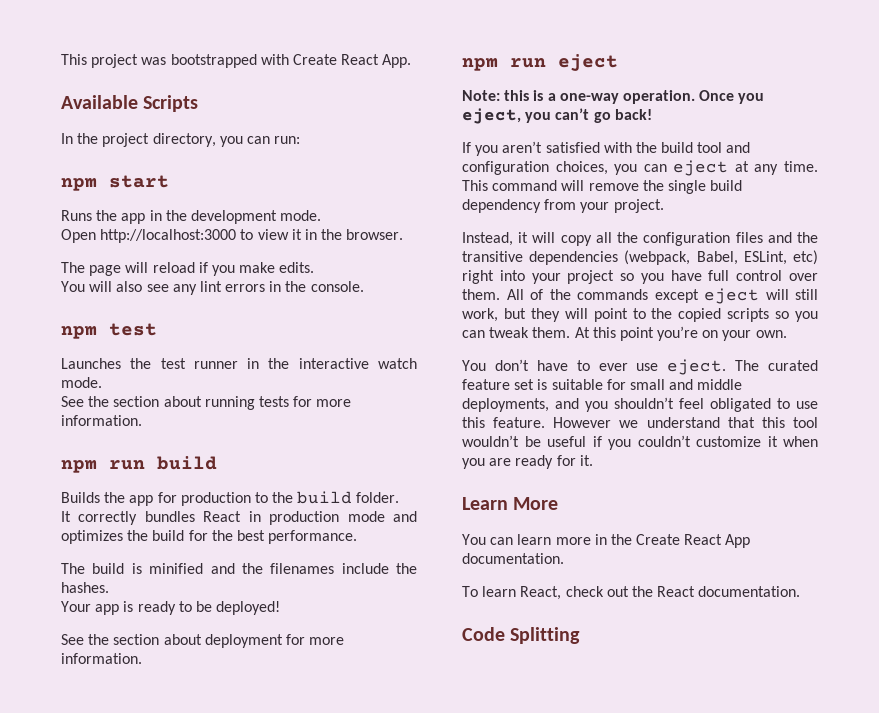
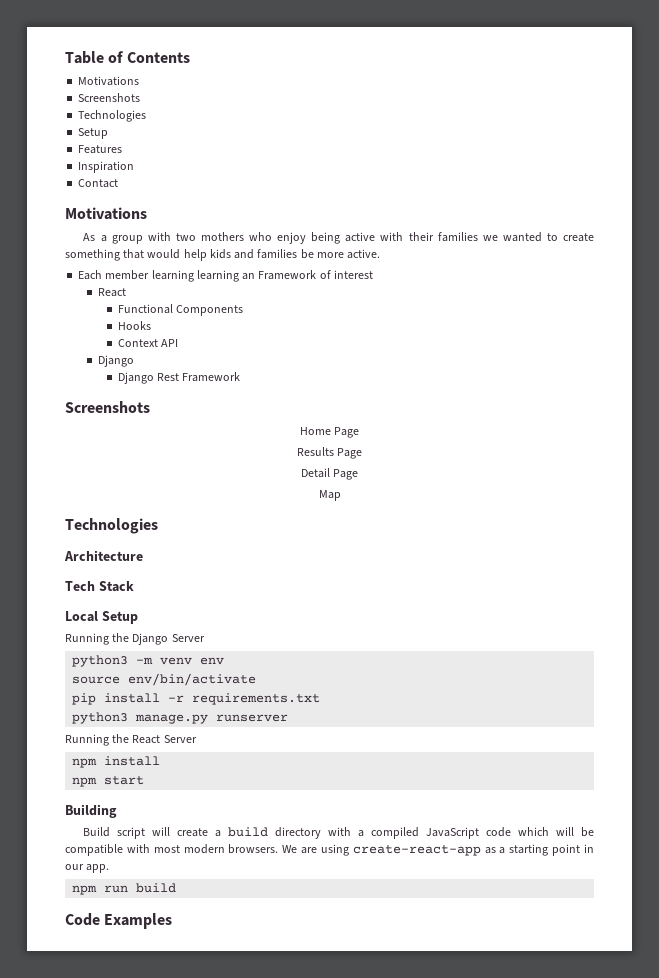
[61,54,412,68] [61,95,199,112] [61,133,301,147] [61,175,169,191] [61,210,322,224] [61,229,404,243] [61,262,315,276] [61,281,364,295] [61,323,157,339] [61,358,417,369] [61,377,102,388] [61,396,352,410] [61,415,142,426] [61,456,217,473] [61,491,400,506] [61,511,417,525] [61,530,358,544] [61,563,417,574] [61,582,109,593] [61,601,281,615] [61,634,345,648] [61,653,142,664] [462,54,618,71] [462,90,765,104] [462,108,652,124] [462,141,751,156] [462,160,818,176] [462,180,743,194] [462,199,664,213] [462,232,818,246] [462,250,818,265] [462,270,818,284] [462,288,818,304] [462,308,818,322] [462,326,787,341] [462,359,818,375] [462,379,743,390] [462,397,818,412] [462,417,818,428] [462,435,818,450] [462,455,593,469] [462,497,559,510] [462,534,751,548] [462,553,564,564] [462,586,801,600] This project was bootstrapped with Create React App. // Available Scripts // In the project directory, you can run: // npm start // Runs the app in the development mode. // Open http://localhost:3000 to view it in the browser. // The page will reload if you make edits. // You will also see any lint errors in the console. // npm test // Launches the test runner in the interactive watch mode. // See the section about running tests for more information. // npm run build // Builds the app for production to the build folder. // It correctly bundles React in production mode and optimizes the build for the best performance. // The build is minified and the filenames include the hashes. // Your app is ready to be deployed! // See the section about deployment for more information. // npm run eject // Note: this is a one-way operation. Once you eject, you can’t go back! // If you aren’t satisfied with the build tool and configuration choices, you can eject at any time. This command will remove the single build dependency from your project. // Instead, it will copy all the configuration files and the transitive dependencies (webpack, Babel, ESLint, etc) right into your project so you have full control over them. All of the commands except eject will still work, but they will point to the copied scripts so you can tweak them. At this point you’re on your own. // You don’t have to ever use eject. The curated feature set is suitable for small and middle deployments, and you shouldn’t feel obligated to use this feature. However we understand that this tool wouldn’t be useful if you couldn’t customize it when you are ready for it. // Learn More // You can learn more in the Create React App documentation. // To learn React, check out the React documentation. -> [65,51,190,64] [78,76,140,86] [78,93,141,102] [78,110,147,122] [78,128,109,139] [78,145,123,154] [78,161,135,173] [78,179,119,188] [65,207,147,220] [83,232,594,244] [65,249,381,261] [78,270,373,282] [98,288,127,297] [117,304,244,316] [117,321,151,330] [117,339,179,347] [98,355,135,367] [117,372,241,384] [65,401,150,413] [299,427,360,438] [296,447,363,459] [300,468,359,480] [318,490,341,501] [65,518,158,534] [64,550,143,561] [65,581,134,592] [65,611,138,624] [65,633,205,645] [72,655,225,667] [72,673,257,686] [72,693,321,705] [72,712,289,724] [65,734,197,746] [72,756,161,768] [72,776,145,787] [65,804,117,818] [83,827,594,839] [65,844,594,856] [65,864,110,873] [72,883,177,895] Table of Contents // Motivations // Screenshots // Technologies // Setup // Features // Inspiration // Contact // Motivations // As a group with two mothers who enjoy being active with their families we wanted to create something that would help kids and families be more active. // Each member learning learning an Framework of interest // React // Functional Components // Hooks // Context API // Django // Django Rest Framework // Screenshots // Home Page // Results Page // Detail Page // Map // Technologies // Architecture // Tech Stack // Local Setup // Running the Django Server // python3 -m venv env // source env/bin/activate // pip install -r requirements.txt // python3 manage.py runserver // Running the React Server // npm install // npm start // Building // Build script will create a build directory with a compiled JavaScript code which will be compatible with most modern browsers. We are using create-react-app as a starting point in our app. // npm run build
[510,627,581,644] Splitting -> [104,913,173,929] Examples

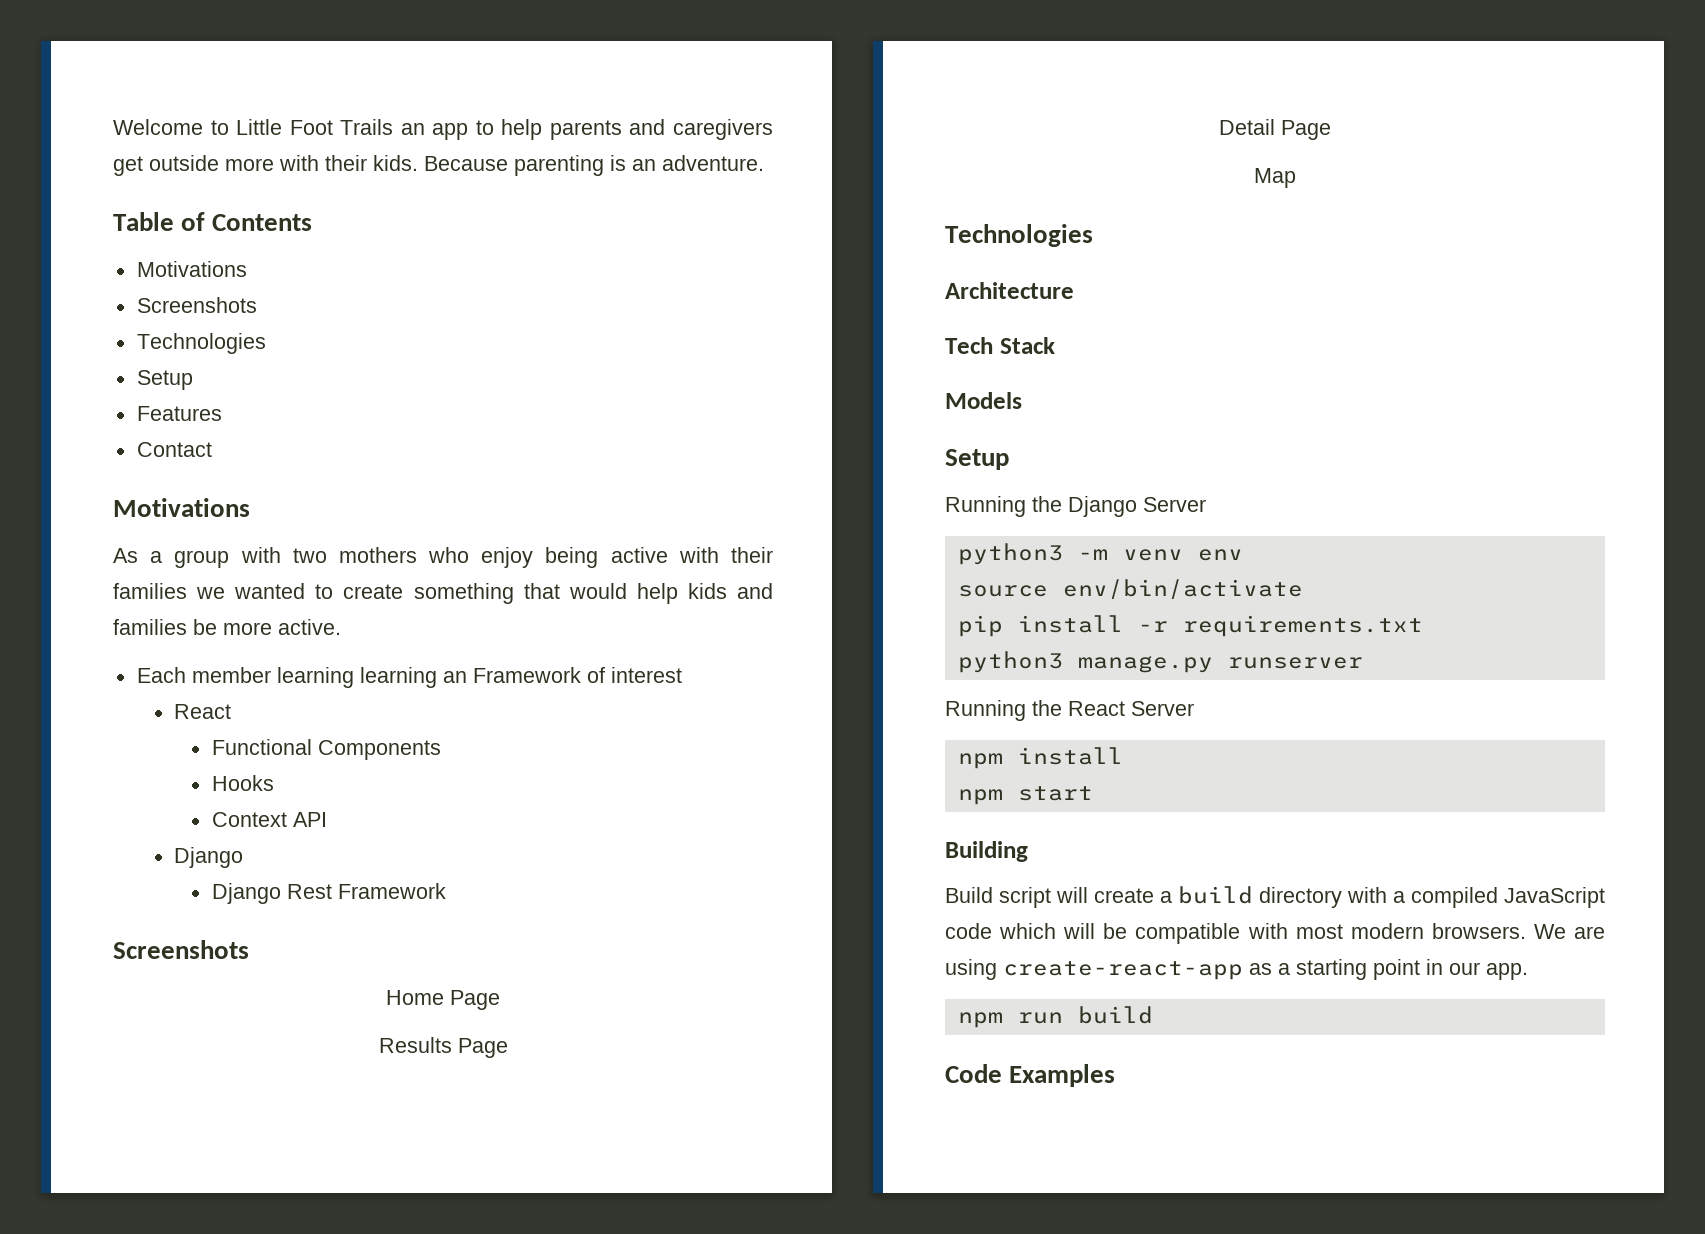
(65, 57) none -> [113,119,773,140] [113,155,764,176] Welcome to Little Foot Trails an app to help parents and caregivers get outside more with their kids. Because parenting is an adventure. //
[78,161,135,173] // Inspiration -> (222, 413) none
[65,611,98,622] Local -> [945,392,1022,409] Models //

